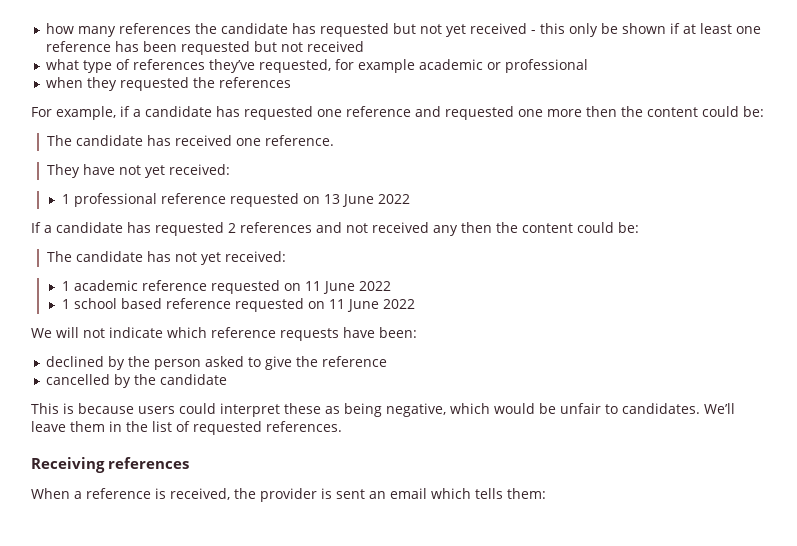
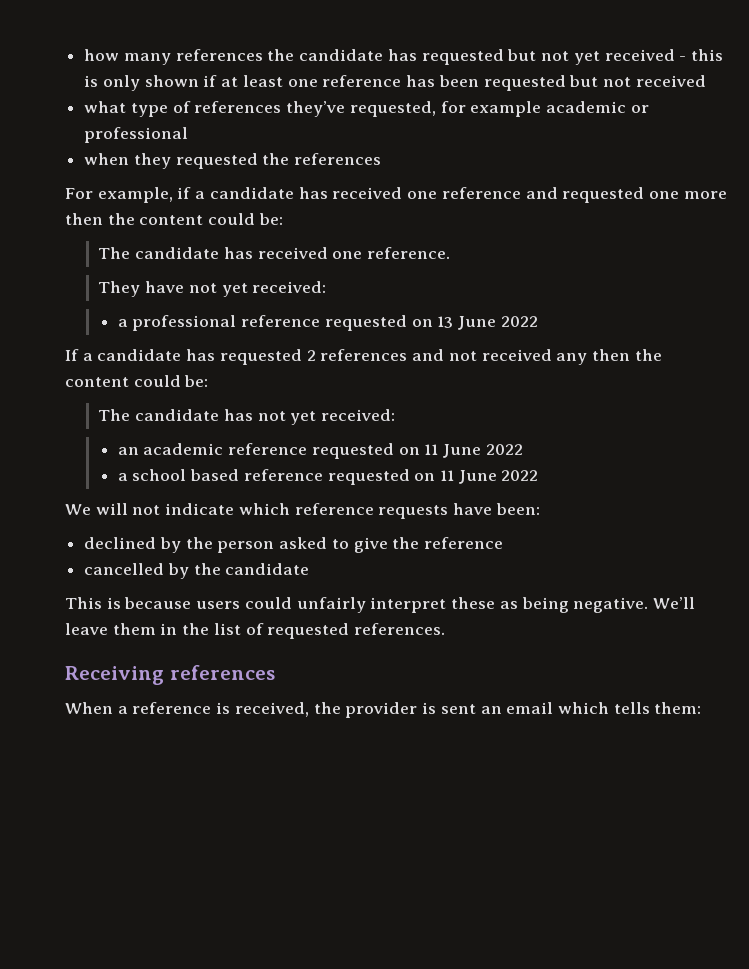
[568,23,618,37] only be -> [84,75,140,91] is only
[244,106,313,120] requested -> [332,187,403,199] received
[61,194,70,204] 1 -> [117,319,128,327] a
[61,281,70,291] 1 -> [117,447,139,455] an
[61,299,70,309] 1 -> [117,473,128,481] a
(216, 408) none -> [296,597,366,613] unfairly
[386,403,700,417] negative, which would be unfair to candidates. -> [573,597,649,613] negative.

